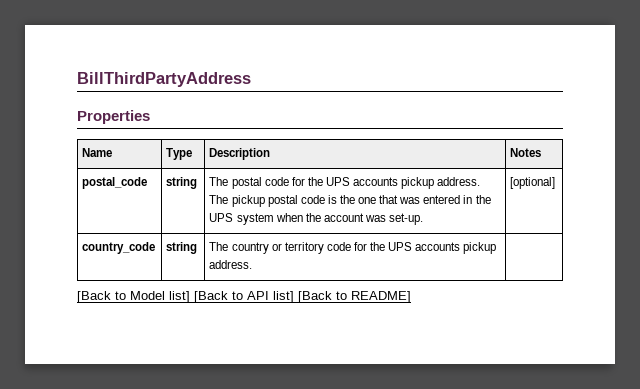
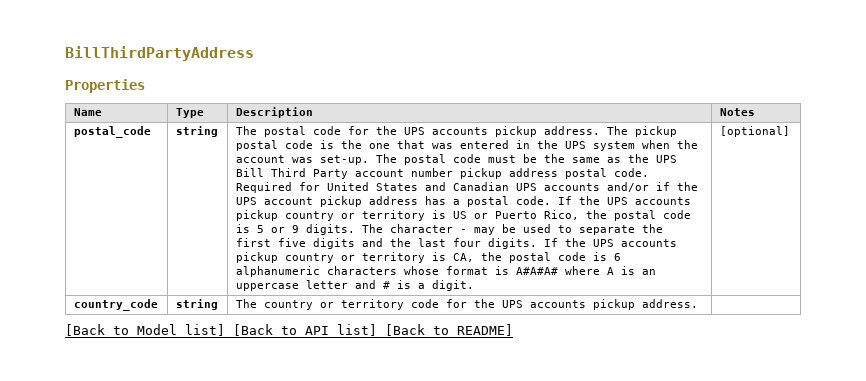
(424, 219) none -> [375,154,677,165] [235,168,649,179] [235,182,698,193] [235,196,691,207] [235,210,691,221] [235,224,663,235] [235,238,677,249] [235,252,621,263] [235,266,656,277] [235,280,474,291] The postal code must be the same as the UPS Bill Third Party account number pickup address postal code. Required for United States and Canadian UPS accounts and/or if the UPS account pickup address has a postal code. If the UPS accounts pickup country or territory is US or Puerto Rico, the postal code is 5 or 9 digits. The character - may be used to separate the first five digits and the last four digits. If the UPS accounts pickup country or territory is CA, the postal code is 6 alphanumeric characters whose format is A#A#A# where A is an uppercase letter and # is a digit.

